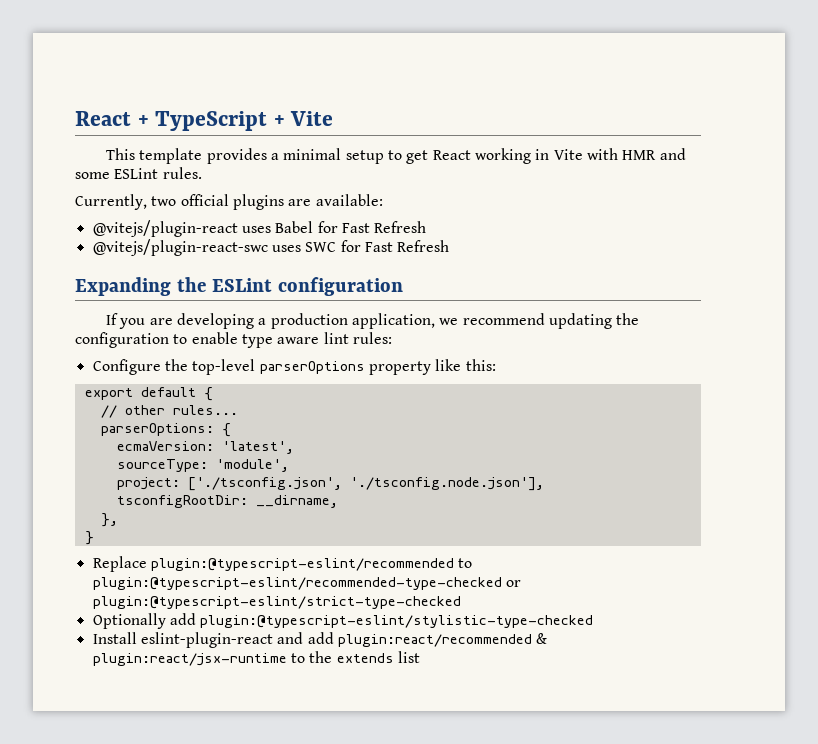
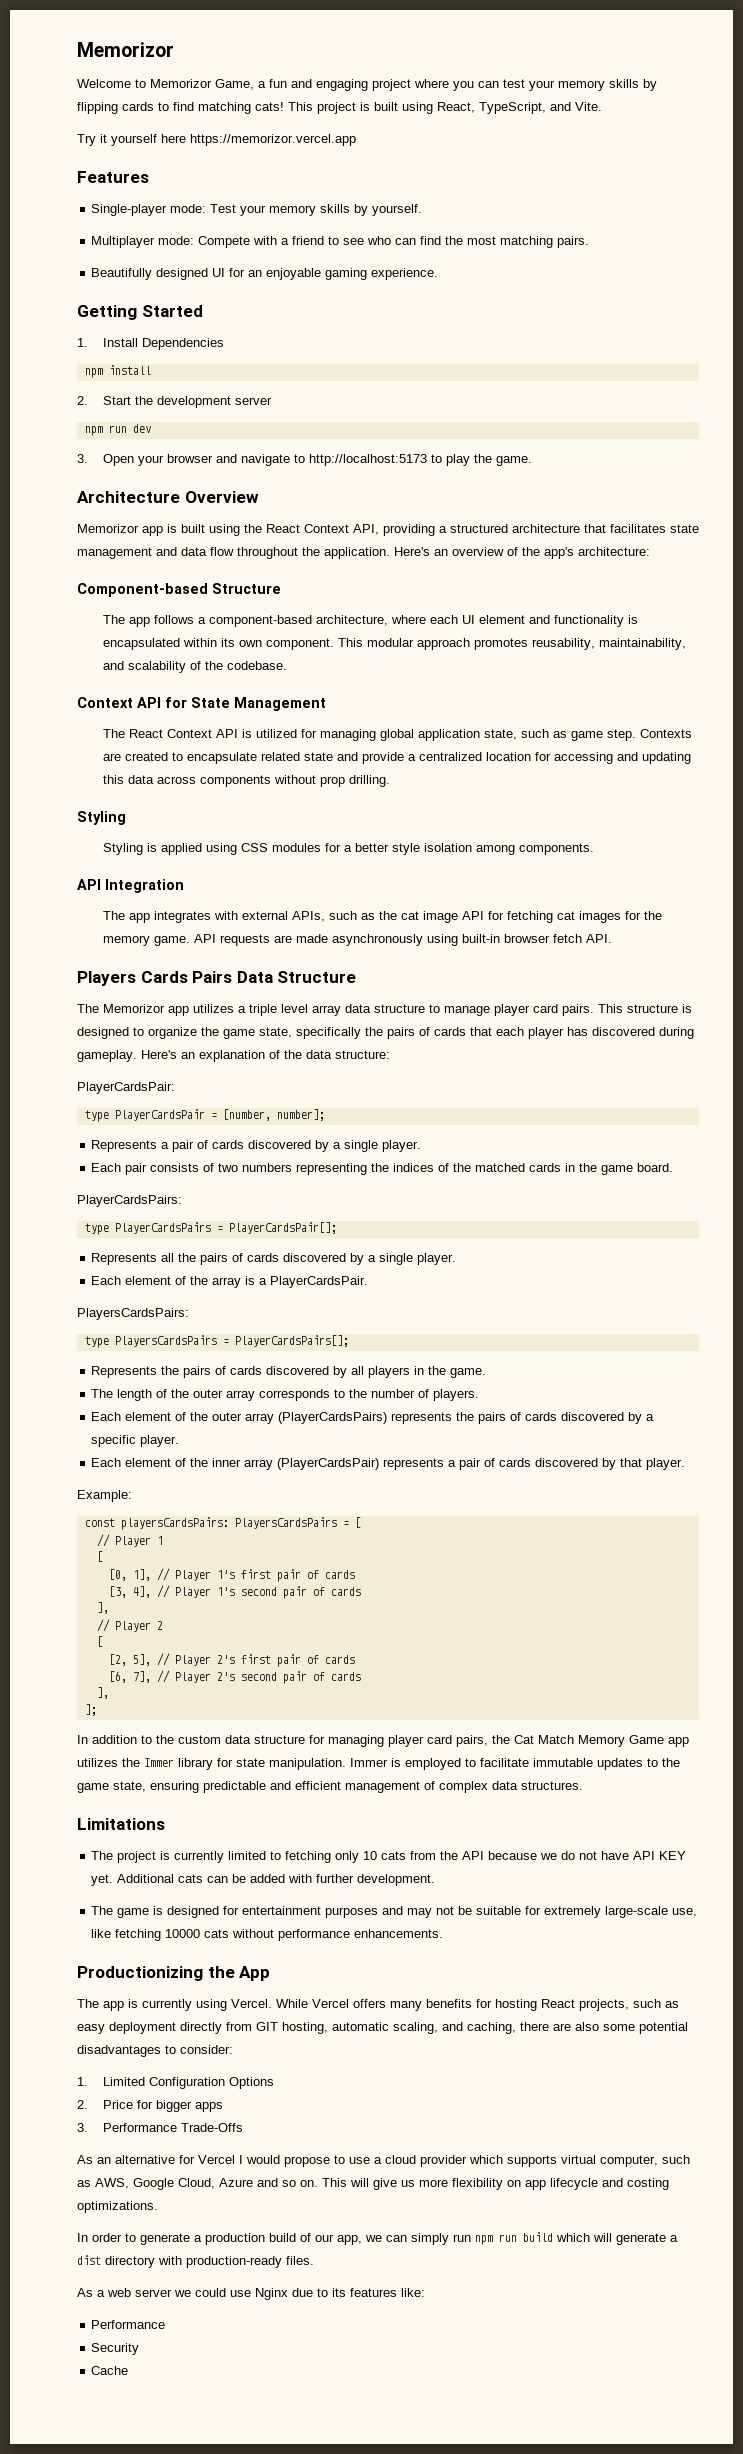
[75,111,334,131] [106,148,686,164] [75,167,202,179] [75,194,383,210] [92,220,427,237] [92,239,450,256] [75,277,403,296] [106,313,640,329] [75,332,392,348] [92,359,496,375] [84,387,213,401] [100,405,238,418] [100,423,231,437] [116,441,294,454] [116,459,289,472] [116,477,544,491] [116,495,338,508] [100,513,118,527] [84,531,94,545] [92,556,473,572] [92,577,521,590] [92,596,461,609] [92,613,594,629] [92,632,548,648] [92,651,420,666] React + TypeScript + Vite // This template provides a minimal setup to get React working in Vite with HMR and some ESLint rules. // Currently, two official plugins are available: // @vitejs/plugin-react uses Babel for Fast Refresh // @vitejs/plugin-react-swc uses SWC for Fast Refresh // Expanding the ESLint configuration // If you are developing a production application, we recommend updating the configuration to enable type aware lint rules: // Configure the top-level parserOptions property like this: // export default { // // other rules... // parserOptions: { // ecmaVersion: 'latest', // sourceType: 'module', // project: ['./tsconfig.json', './tsconfig.node.json'], // tsconfigRootDir: __dirname, // }, // } // Replace plugin:@typescript-eslint/recommended to plugin:@typescript-eslint/recommended-type-checked or plugin:@typescript-eslint/strict-type-checked // Optionally add plugin:@typescript-eslint/stylistic-type-checked // Install eslint-plugin-react and add plugin:react/recommended & plugin:react/jsx-runtime to the extends list -> [77,42,174,57] [77,79,657,91] [77,102,602,114] [77,134,356,146] [77,171,149,183] [91,204,423,216] [91,236,590,248] [91,268,439,280] [77,305,203,320] [77,338,224,350] [84,365,151,378] [77,396,272,408] [84,424,151,436] [77,454,532,466] [77,491,259,503] [77,524,699,536] [77,547,650,559] [77,583,281,597] [102,615,638,627] [102,638,686,650] [102,661,287,673] [77,697,326,711] [102,729,692,741] [102,752,691,764] [102,775,390,787] [77,811,126,825] [102,843,594,855] [77,879,184,893] [102,911,662,923] [102,934,612,946] [77,971,357,986] [77,1004,692,1016] [77,1027,694,1039] [77,1050,390,1062] [77,1082,175,1094] [84,1109,325,1122] [91,1140,422,1152] [91,1163,674,1175] [77,1195,182,1207] [84,1222,337,1235] [91,1253,457,1265] [91,1276,369,1288] [77,1308,189,1320] [84,1335,349,1348] [91,1366,487,1378] [91,1389,480,1401] [91,1412,655,1424] [91,1435,180,1447] [91,1458,686,1470] [77,1490,132,1502] [84,1517,361,1530] [96,1534,163,1547] [96,1551,103,1562] [108,1568,355,1582] [108,1585,361,1599] [96,1602,109,1614] [96,1619,163,1632] [96,1636,103,1647] [108,1653,355,1667] [108,1670,361,1684] [96,1687,109,1699] [84,1704,97,1716] [77,1735,689,1747] [77,1758,680,1770] [77,1781,583,1793] [77,1818,165,1830] [91,1851,687,1863] [91,1874,436,1886] [91,1906,698,1918] [91,1929,444,1941] [77,1966,271,1981] [77,1999,679,2011] [77,2022,688,2034] [77,2045,233,2057] [77,2077,274,2089] [77,2100,223,2112] [77,2123,243,2132] [77,2155,690,2167] [77,2178,669,2190] [77,2201,158,2213] [77,2232,678,2245] [77,2255,314,2268] [77,2288,425,2300] [91,2320,166,2329] [91,2343,140,2355] [91,2366,129,2375] Memorizor // Welcome to Memorizor Game, a fun and engaging project where you can test your memory skills by flipping cards to find matching cats! This project is built using React, TypeScript, and Vite. // Try it yourself here https://memorizor.vercel.app // Features // Single-player mode: Test your memory skills by yourself. // Multiplayer mode: Compete with a friend to see who can find the most matching pairs. // Beautifully designed UI for an enjoyable gaming experience. // Getting Started // 1. Install Dependencies // npm install // 2. Start the development server // npm run dev // 3. Open your browser and navigate to http://localhost:5173 to play the game. // Architecture Overview // Memorizor app is built using the React Context API, providing a structured architecture that facilitates state management and data flow throughout the application. Here's an overview of the app's architecture: // Component-based Structure // The app follows a component-based architecture, where each UI element and functionality is encapsulated within its own component. This modular approach promotes reusability, maintainability, and scalability of the codebase. // Context API for State Management // The React Context API is utilized for managing global application state, such as game step. Contexts are created to encapsulate related state and provide a centralized location for accessing and updating this data across components without prop drilling. // Styling // Styling is applied using CSS modules for a better style isolation among components. // API Integration // The app integrates with external APIs, such as the cat image API for fetching cat images for the memory game. API requests are made asynchronously using built-in browser fetch API. // Players Cards Pairs Data Structure // The Memorizor app utilizes a triple level array data structure to manage player card pairs. This structure is designed to organize the game state, specifically the pairs of cards that each player has discovered during gameplay. Here's an explanation of the data structure: // PlayerCardsPair: // type PlayerCardsPair = [number, number]; // Represents a pair of cards discovered by a single player. // Each pair consists of two numbers representing the indices of the matched cards in the game board. // PlayerCardsPairs: // type PlayerCardsPairs = PlayerCardsPair[]; // Represents all the pairs of cards discovered by a single player. // Each element of the array is a PlayerCardsPair. // PlayersCardsPairs: // type PlayersCardsPairs = PlayerCardsPairs[]; // Represents the pairs of cards discovered by all players in the game. // The length of the outer array corresponds to the number of players. // Each element of the outer array (PlayerCardsPairs) represents the pairs of cards discovered by a specific player. // Each element of the inner array (PlayerCardsPair) represents a pair of cards discovered by that player. // Example: // const playersCardsPairs: PlayersCardsPairs = [ // // Player 1 // [ // [0, 1], // Player 1's first pair of cards // [3, 4], // Player 1's second pair of cards // ], // // Player 2 // [ // [2, 5], // Player 2's first pair of cards // [6, 7], // Player 2's second pair of cards // ], // ]; // In addition to the custom data structure for managing player card pairs, the Cat Match Memory Game app utilizes the Immer library for state manipulation. Immer is employed to facilitate immutable updates to the game state, ensuring predictable and efficient management of complex data structures. // Limitations // The project is currently limited to fetching only 10 cats from the API because we do not have API KEY yet. Additional cats can be added with further development. // The game is designed for entertainment purposes and may not be suitable for extremely large-scale use, like fetching 10000 cats without performance enhancements. // Productionizing the App // The app is currently using Vercel. While Vercel offers many benefits for hosting React projects, such as easy deployment directly from GIT hosting, automatic scaling, and caching, there are also some potential disadvantages to consider: // 1. Limited Configuration Options // 2. Price for bigger apps // 3. Performance Trade-Offs // As an alternative for Vercel I would propose to use a cloud provider which supports virtual computer, such as AWS, Google Cloud, Azure and so on. This will give us more flexibility on app lifecycle and costing optimizations. // In order to generate a production build of our app, we can simply run npm run build which will generate a dist directory with production-ready files. // As a web server we could use Nginx due to its features like: // Performance // Security // Cache

